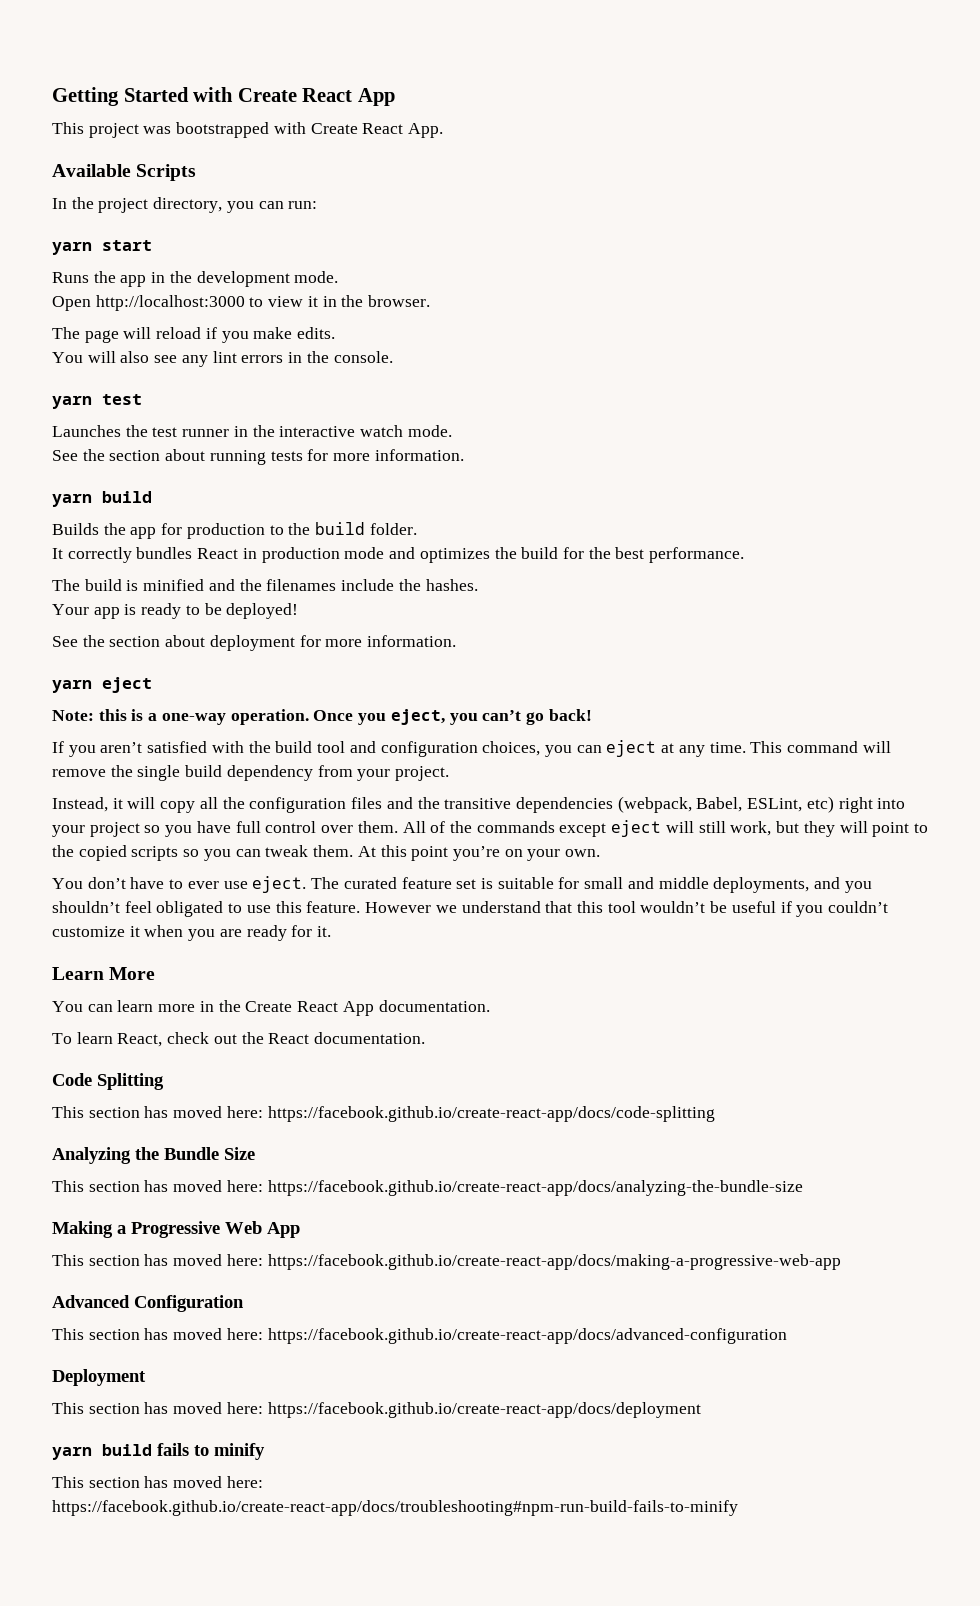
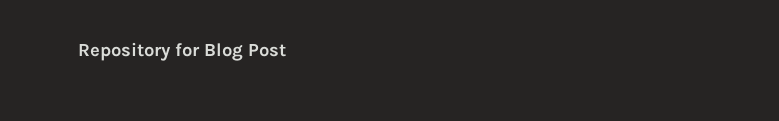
[52,87,395,106] [52,122,444,138] [52,164,197,181] [52,197,318,213] [52,240,152,255] [52,271,339,287] [52,295,431,311] [52,327,336,343] [52,351,393,367] [52,394,142,409] [52,425,452,437] [52,449,464,465] [52,491,152,507] [52,522,417,539] [52,547,745,563] [52,579,478,591] [52,603,299,619] [52,635,457,651] [52,677,152,693] [52,709,592,725] [52,740,891,757] [52,765,450,781] [52,796,906,813] [52,820,928,837] [52,845,601,861] [52,876,872,893] [52,901,889,917] [52,925,332,941] [52,967,156,980] [52,1000,490,1016] [52,1032,426,1047] [52,1073,164,1090] [52,1106,715,1122] [52,1147,255,1164] [52,1180,803,1196] [52,1221,300,1238] [52,1254,841,1270] [52,1295,244,1312] [52,1328,787,1344] [52,1369,146,1386] [52,1402,701,1418] [52,1443,265,1460] [52,1476,263,1488] [52,1500,738,1516] Getting Started with Create React App // This project was bootstrapped with Create React App. // Available Scripts // In the project directory, you can run: // yarn start // Runs the app in the development mode. // Open http://localhost:3000 to view it in the browser. // The page will reload if you make edits. // You will also see any lint errors in the console. // yarn test // Launches the test runner in the interactive watch mode. // See the section about running tests for more information. // yarn build // Builds the app for production to the build folder. // It correctly bundles React in production mode and optimizes the build for the best performance. // The build is minified and the filenames include the hashes. // Your app is ready to be deployed! // See the section about deployment for more information. // yarn eject // Note: this is a one-way operation. Once you eject, you can’t go back! // If you aren’t satisfied with the build tool and configuration choices, you can eject at any time. This command will remove the single build dependency from your project. // Instead, it will copy all the configuration files and the transitive dependencies (webpack, Babel, ESLint, etc) right into your project so you have full control over them. All of the commands except eject will still work, but they will point to the copied scripts so you can tweak them. At this point you’re on your own. // You don’t have to ever use eject. The curated feature set is suitable for small and middle deployments, and you shouldn’t feel obligated to use this feature. However we understand that this tool wouldn’t be useful if you couldn’t customize it when you are ready for it. // Learn More // You can learn more in the Create React App documentation. // To learn React, check out the React documentation. // Code Splitting // This section has moved here: https://facebook.github.io/create-react-app/docs/code-splitting // Analyzing the Bundle Size // This section has moved here: https://facebook.github.io/create-react-app/docs/analyzing-the-bundle-size // Making a Progressive Web App // This section has moved here: https://facebook.github.io/create-react-app/docs/making-a-progressive-web-app // Advanced Configuration // This section has moved here: https://facebook.github.io/create-react-app/docs/advanced-configuration // Deployment // This section has moved here: https://facebook.github.io/create-react-app/docs/deployment // yarn build fails to minify // This section has moved here: https://facebook.github.io/create-react-app/docs/troubleshooting#npm-run-build-fails-to-minify -> [78,42,286,61] Repository for Blog Post

